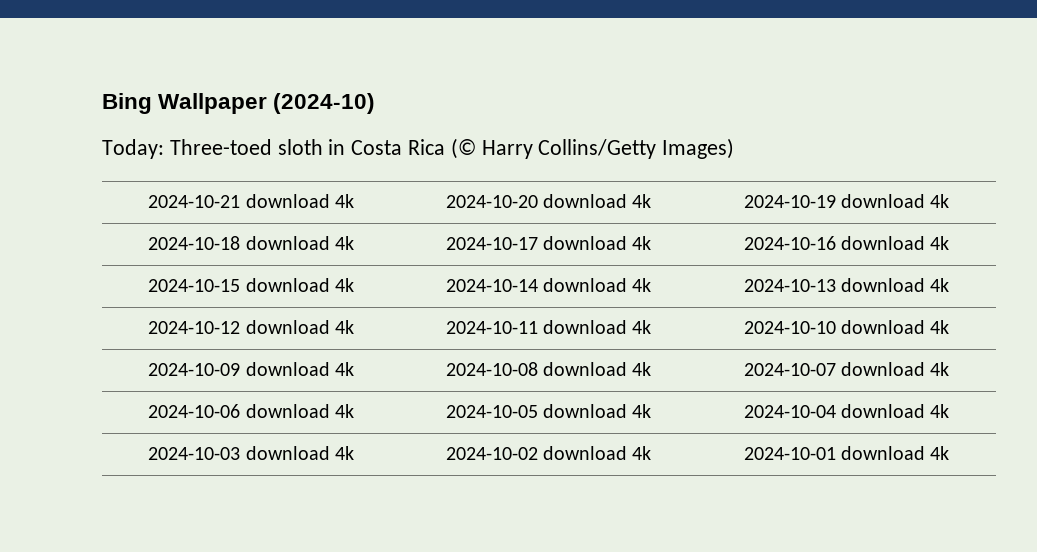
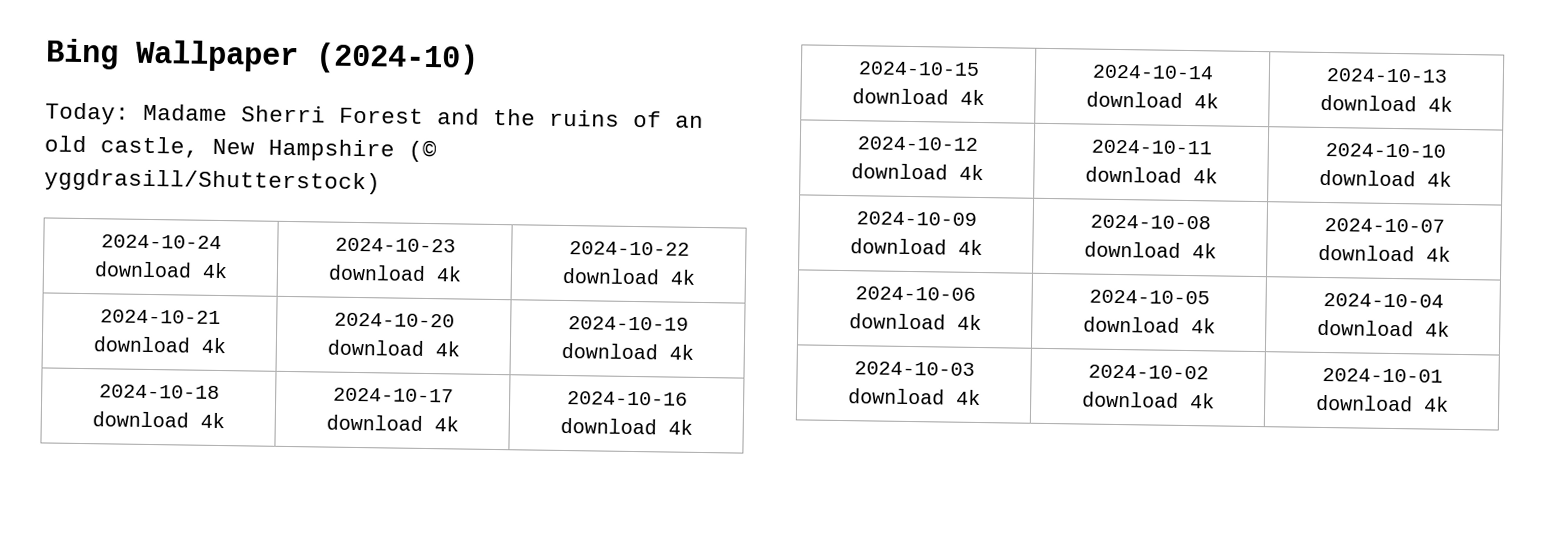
[169,138,735,159] Three-toed sloth in Costa Rica (© Harry Collins/Getty Images) -> [143,103,704,128] [44,135,437,163] [44,168,381,195] [100,234,222,250] [93,261,228,279] [334,237,456,253] [327,264,462,282] [568,241,690,256] [561,267,696,285] Madame Sherri Forest and the ruins of an old castle, New Hampshire (© yggdrasill/Shutterstock) // 2024-10-24 download 4k | 2024-10-23 download 4k | 2024-10-22 download 4k

